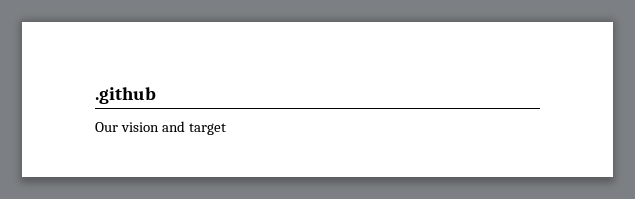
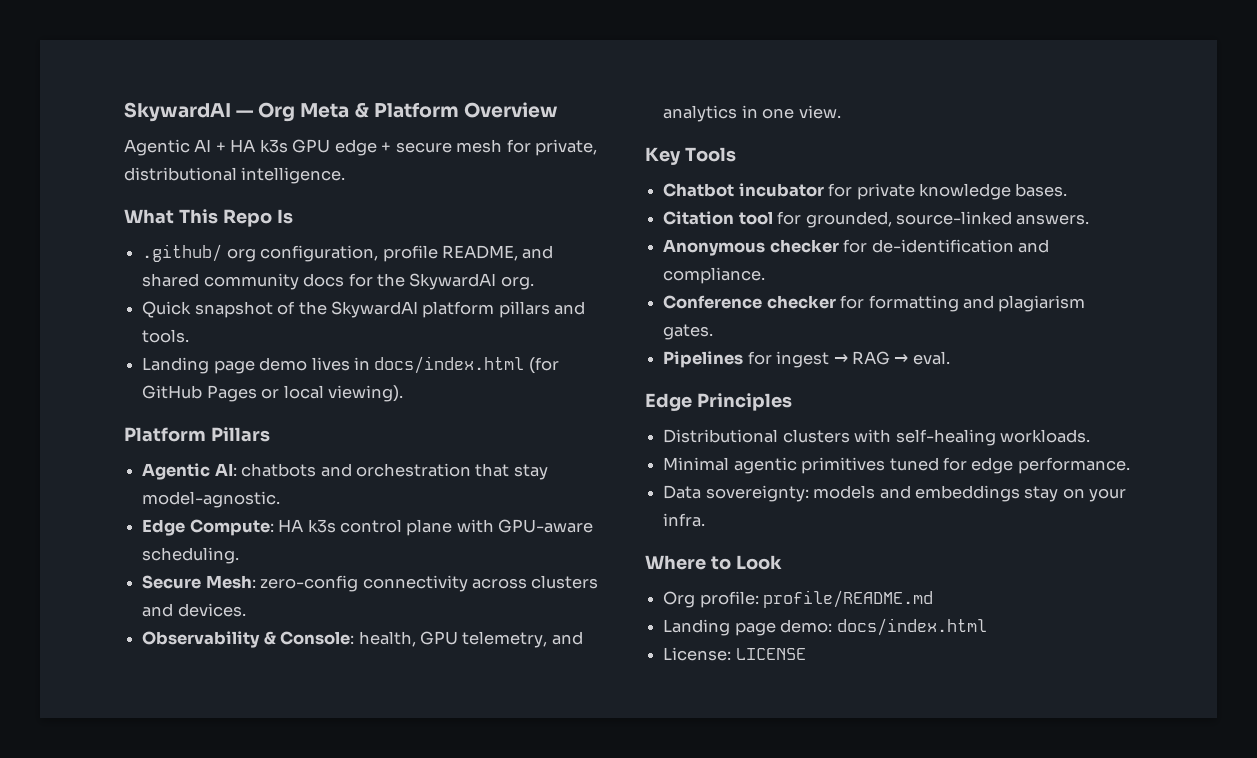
[95,87,156,104] [95,121,226,135] .github // Our vision and target -> [124,102,558,122] [124,139,598,156] [124,167,346,184] [124,209,293,227] [142,244,554,262] [142,273,534,290] [142,301,586,318] [142,329,190,343] [142,356,559,374] [142,385,403,402] [124,427,270,442] [142,463,548,480] [142,491,281,508] [142,519,594,536] [142,547,240,564] [142,575,599,592] [142,603,246,617] [142,631,583,648] [663,105,841,122] [645,147,736,165] [663,183,1068,200] [663,211,1090,228] [663,239,1049,256] [663,267,766,284] [663,295,1086,312] [663,324,714,340] [663,351,950,368] [645,393,792,411] [663,429,1090,446] [663,457,1130,474] [663,485,1127,502] [663,513,706,527] [645,555,782,570] [663,590,934,608] [663,618,987,636] [663,647,806,661] SkywardAI — Org Meta & Platform Overview // Agentic AI + HA k3s GPU edge + secure mesh for private, distributional intelligence. // What This Repo Is // .github/ org configuration, profile README, and shared community docs for the SkywardAI org. // Quick snapshot of the SkywardAI platform pillars and tools. // Landing page demo lives in docs/index.html (for GitHub Pages or local viewing). // Platform Pillars // Agentic AI: chatbots and orchestration that stay model-agnostic. // Edge Compute: HA k3s control plane with GPU-aware scheduling. // Secure Mesh: zero-config connectivity across clusters and devices. // Observability & Console: health, GPU telemetry, and analytics in one view. // Key Tools // Chatbot incubator for private knowledge bases. // Citation tool for grounded, source-linked answers. // Anonymous checker for de-identification and compliance. // Conference checker for formatting and plagiarism gates. // Pipelines for ingest → RAG → eval. // Edge Principles // Distributional clusters with self-healing workloads. // Minimal agentic primitives tuned for edge performance. // Data sovereignty: models and embeddings stay on your infra. // Where to Look // Org profile: profile/README.md // Landing page demo: docs/index.html // License: LICENSE

